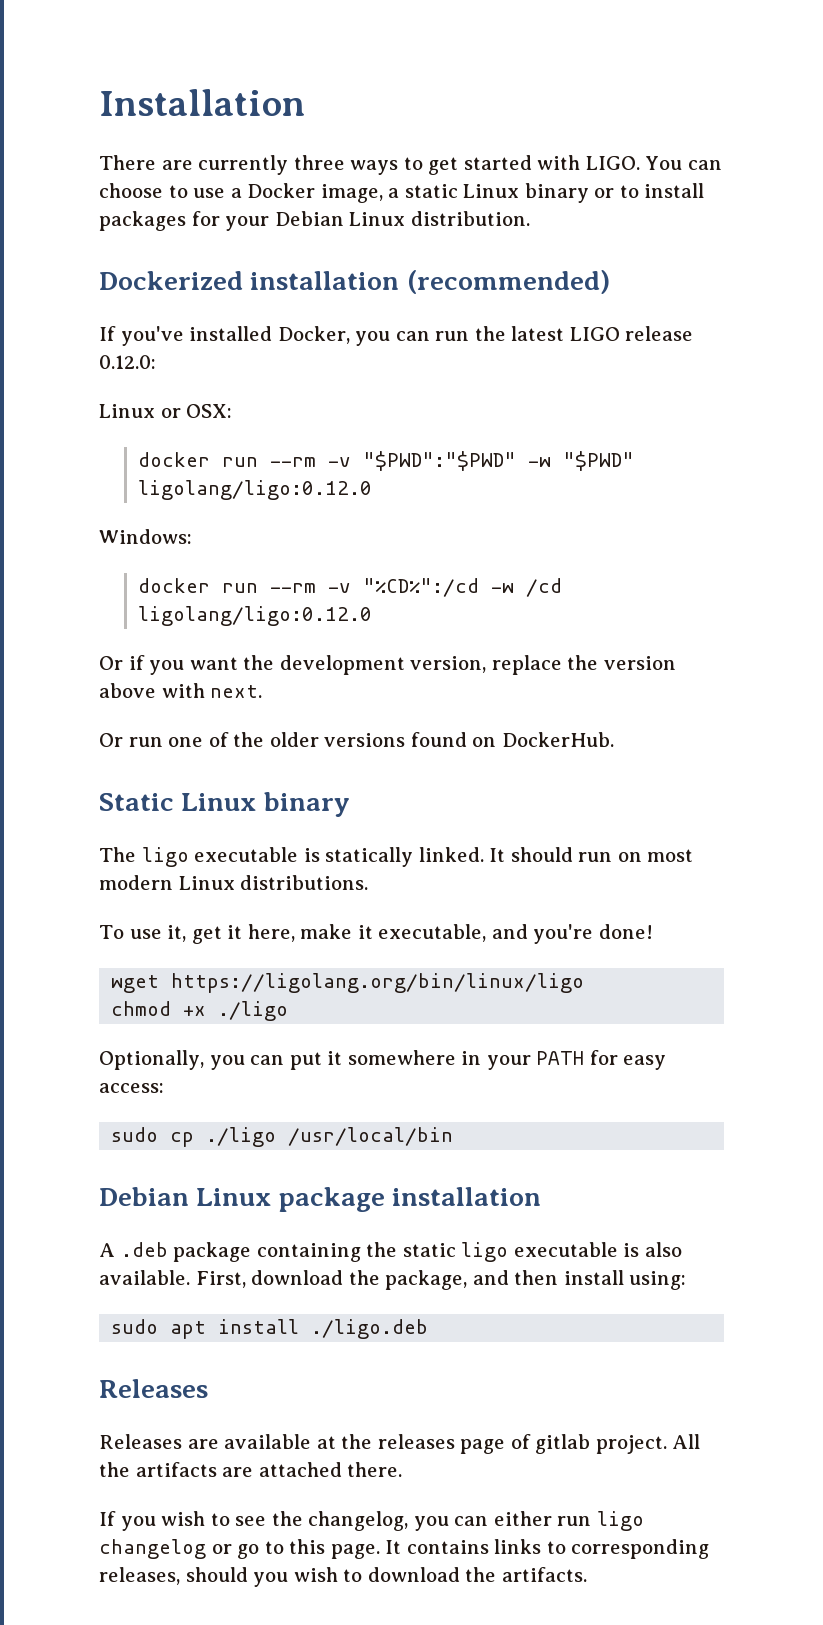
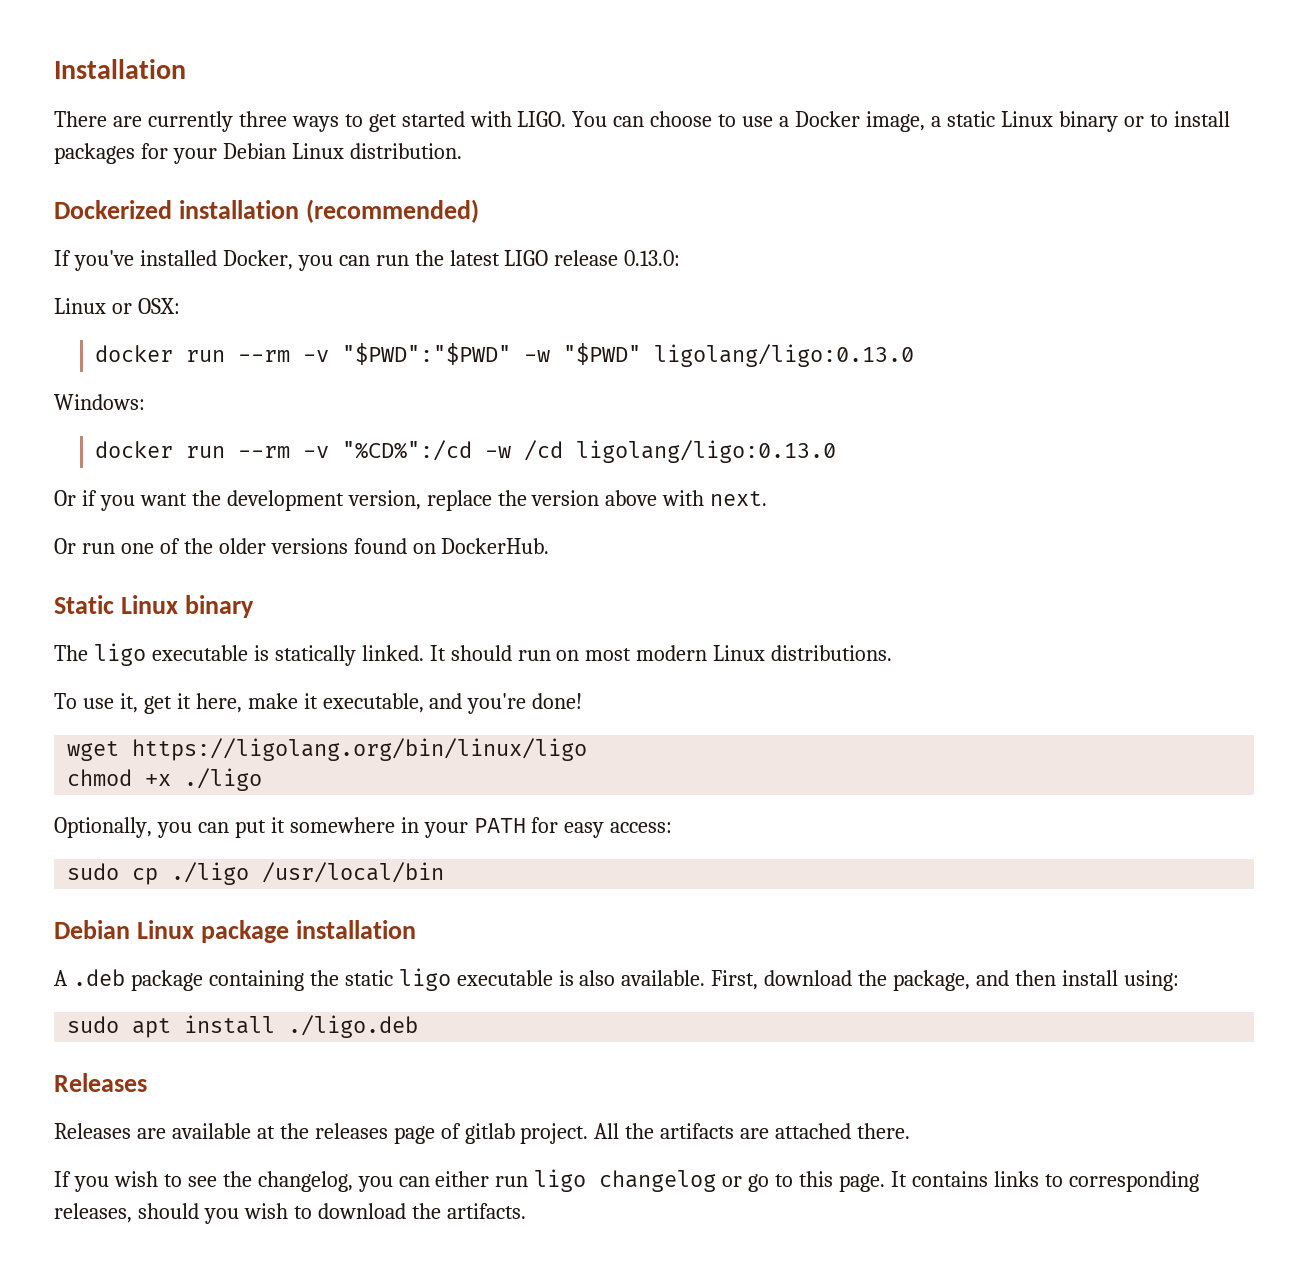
[99,355,156,369] 0.12.0: -> [624,250,681,266] 0.13.0:
[137,480,372,500] ligolang/ligo:0.12.0 -> [654,344,915,367] ligolang/ligo:0.13.0
[137,606,372,626] ligolang/ligo:0.12.0 -> [576,440,837,463] ligolang/ligo:0.13.0

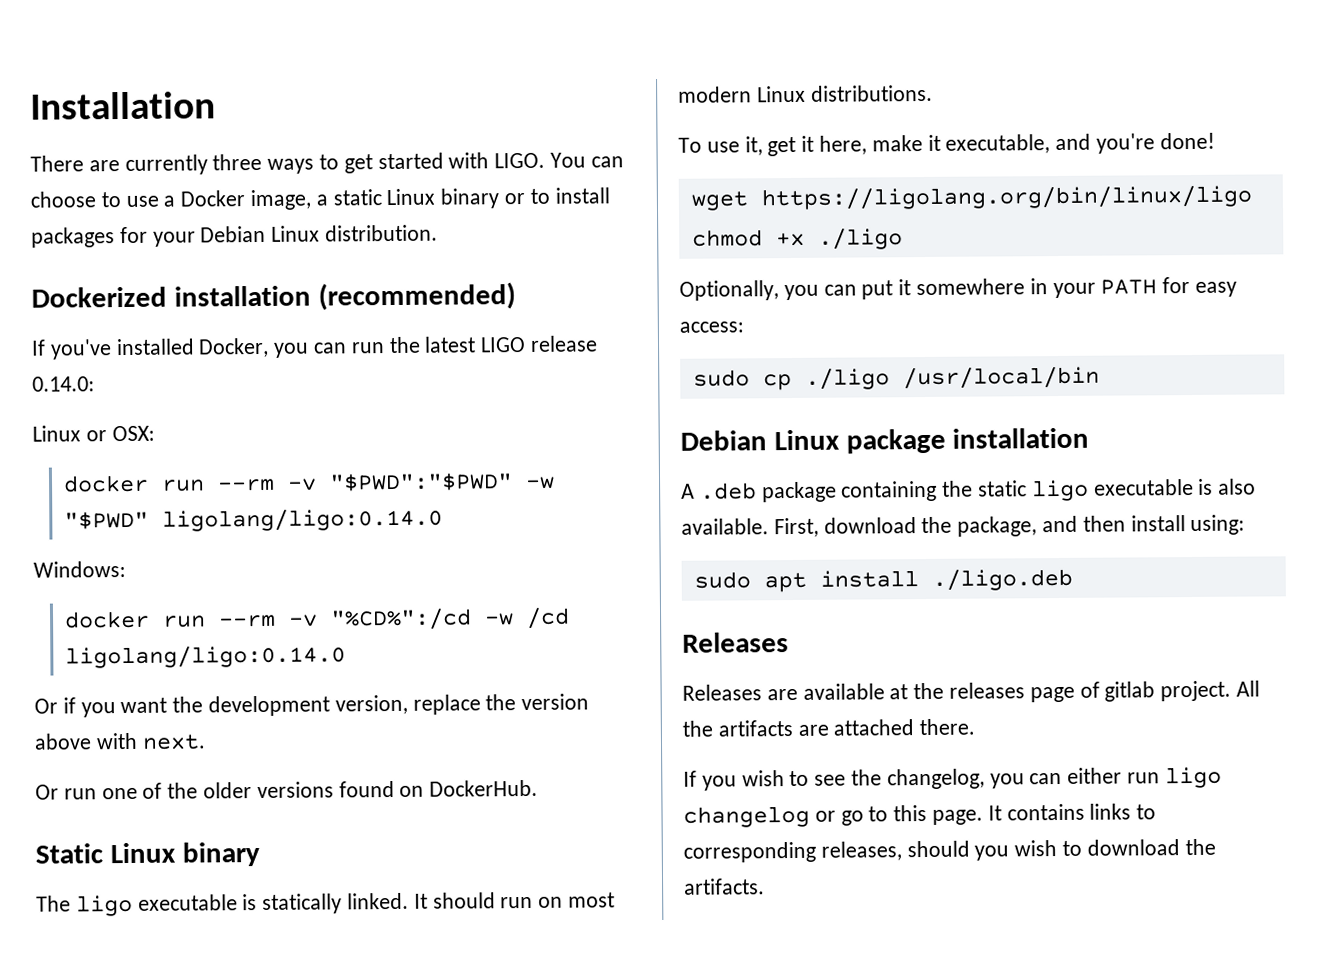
[624,250,681,266] 0.13.0: -> [32,376,95,392] 0.14.0:
[654,344,915,367] ligolang/ligo:0.13.0 -> [161,508,443,532] ligolang/ligo:0.14.0
[576,440,837,463] ligolang/ligo:0.13.0 -> [64,645,346,669] ligolang/ligo:0.14.0

